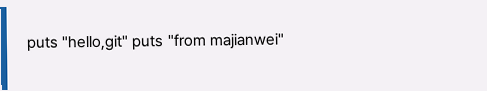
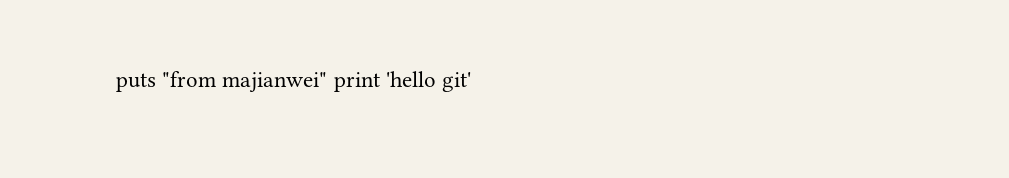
[26,32,285,52] puts "hello,git" puts "from majianwei" -> [116,71,472,93] puts "from majianwei" print 'hello git'

